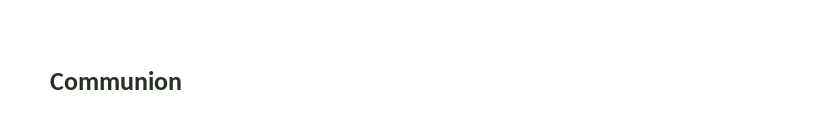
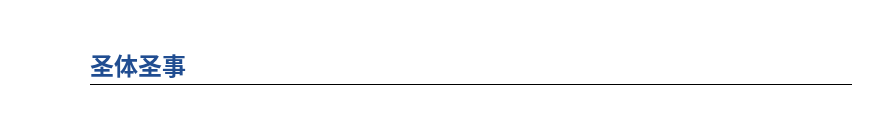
[50,71,182,90] Communion -> [90,54,186,78] 圣体圣事

